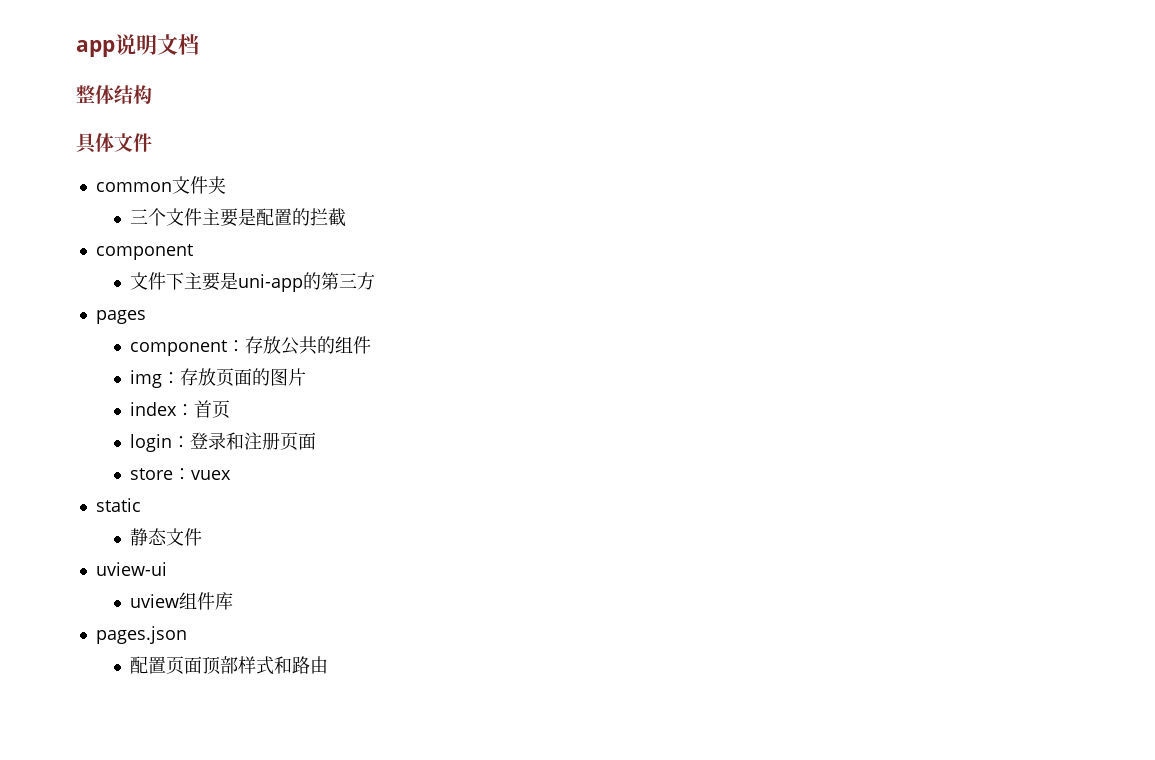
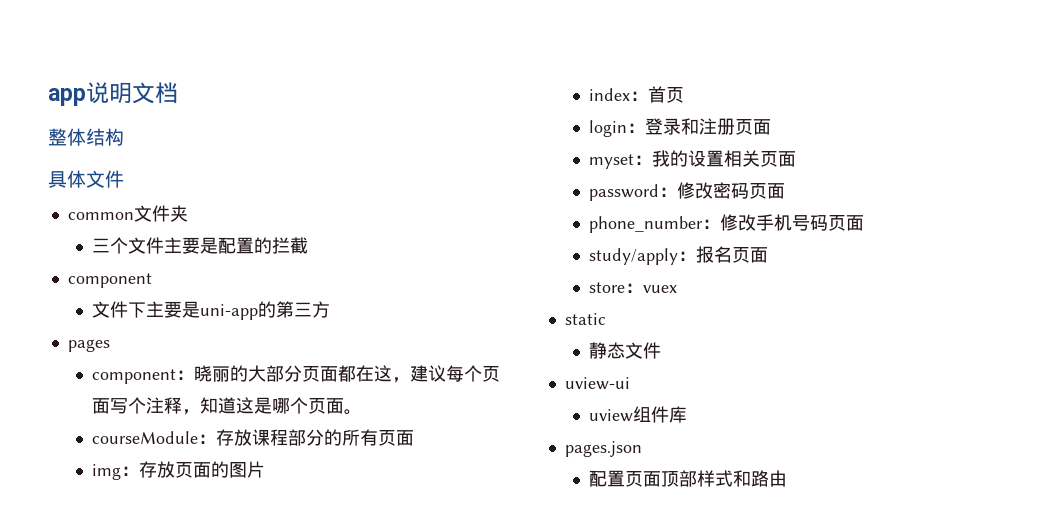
[244,336,371,355] 存放公共的组件 -> [194,365,501,383] [92,397,363,415] [92,429,415,446] 晓丽的大部分页面都在这，建议每个页面写个注释，知道这是哪个页面。 // courseModule：存放课程部分的所有页面
(316, 441) none -> [589,150,797,169] [589,182,786,201] [589,214,865,233] [589,246,769,265] // myset：我的设置相关页面 // password：修改密码页面 // phone_number：修改手机号码页面 // study/apply：报名页面

